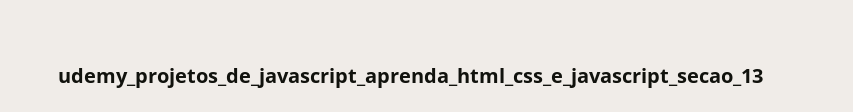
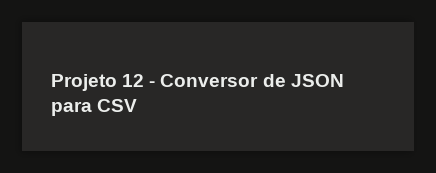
[58,68,763,88] udemy_projetos_de_javascript_aprenda_html_css_e_javascript_secao_13 -> [51,74,344,91] [51,99,138,116] Projeto 12 - Conversor de JSON para CSV

